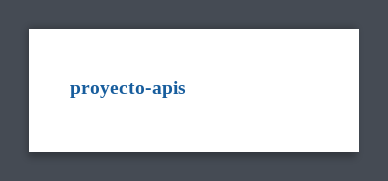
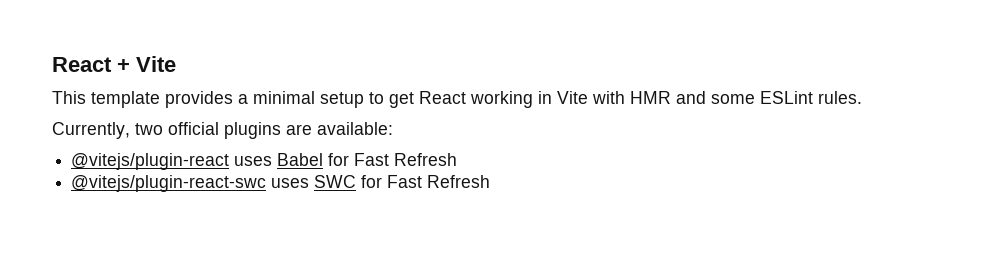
[70,81,186,98] proyecto-apis -> [52,56,176,72] [52,91,862,108] [52,122,393,139] [71,153,458,170] [71,175,491,192] React + Vite // This template provides a minimal setup to get React working in Vite with HMR and some ESLint rules. // Currently, two official plugins are available: // @vitejs/plugin-react uses Babel for Fast Refresh // @vitejs/plugin-react-swc uses SWC for Fast Refresh

